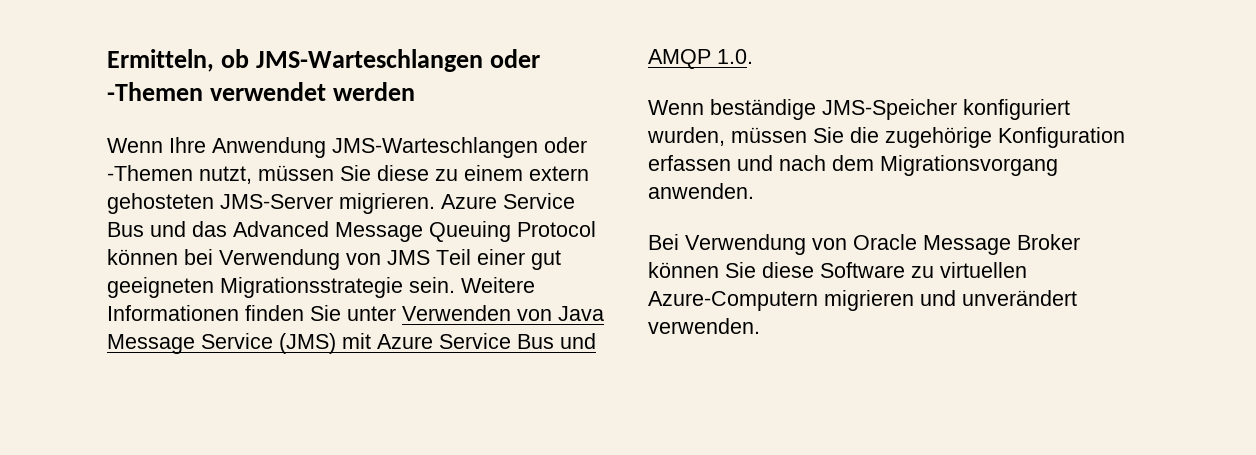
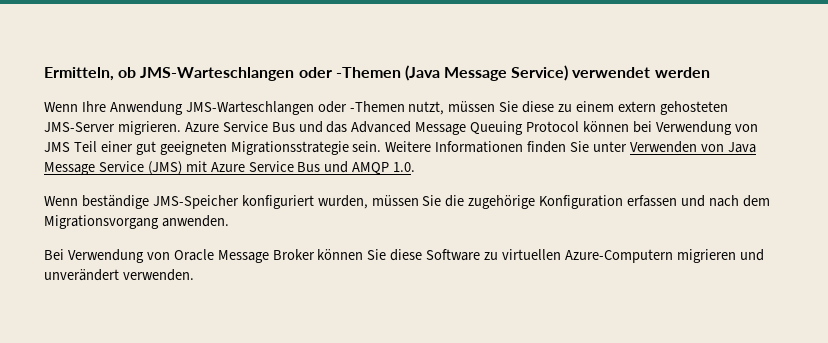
(203, 91) none -> [404,65,569,81] (Java Message Service)

